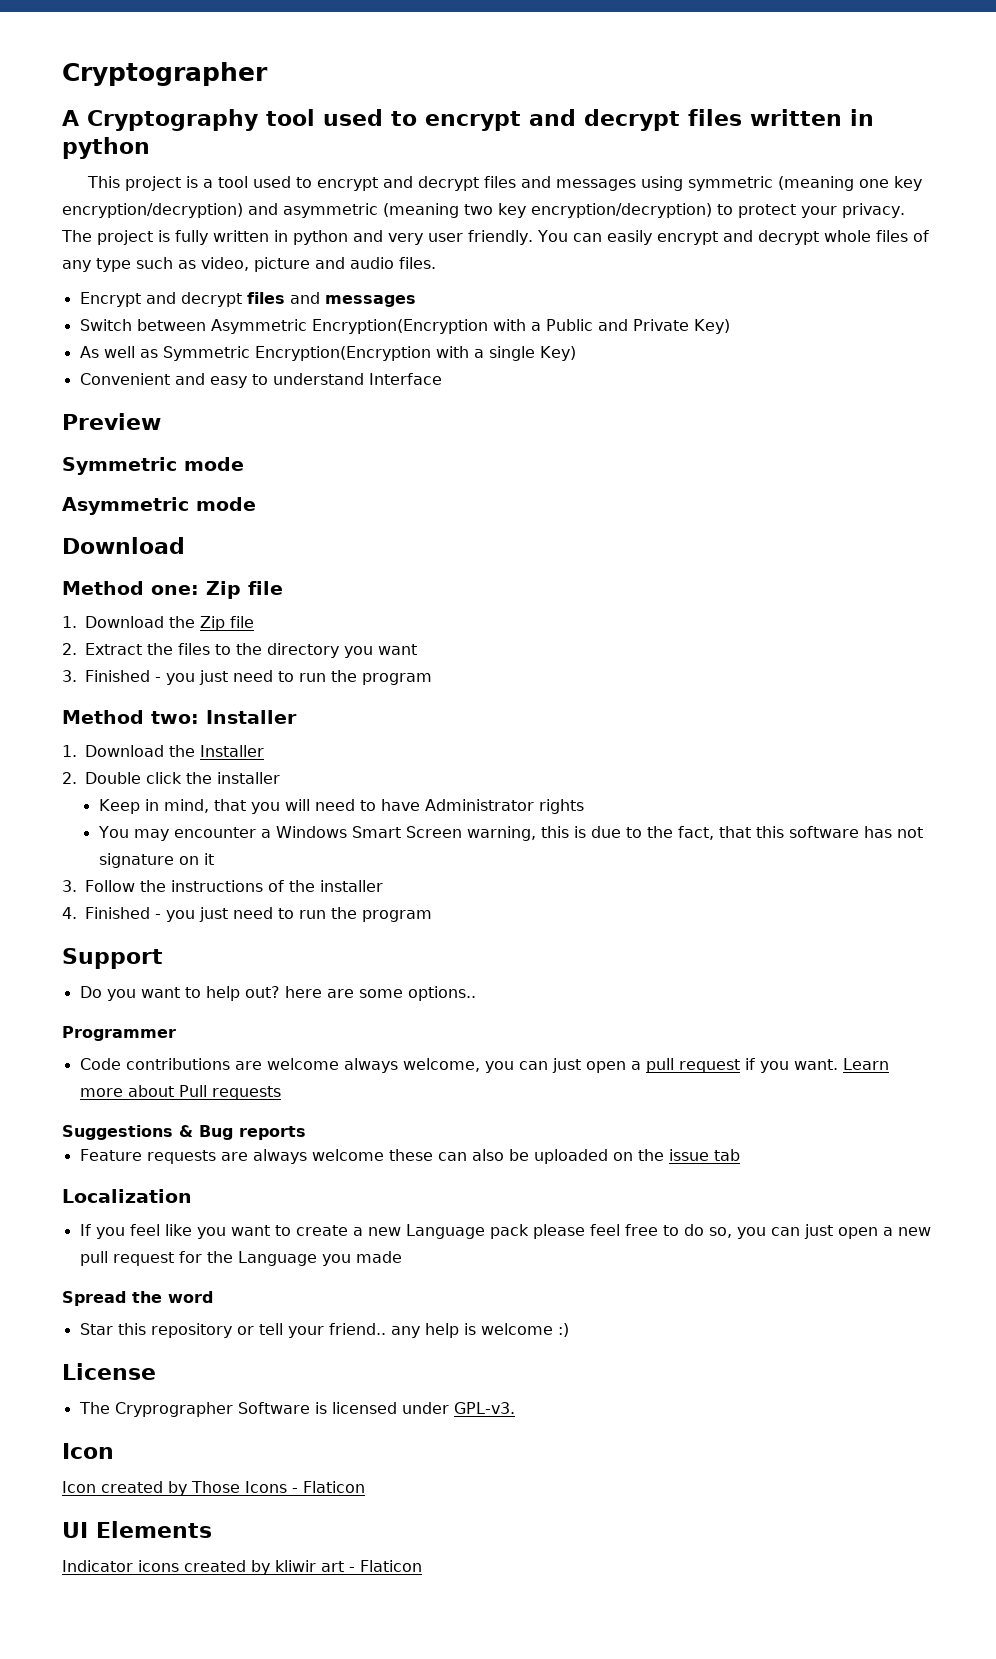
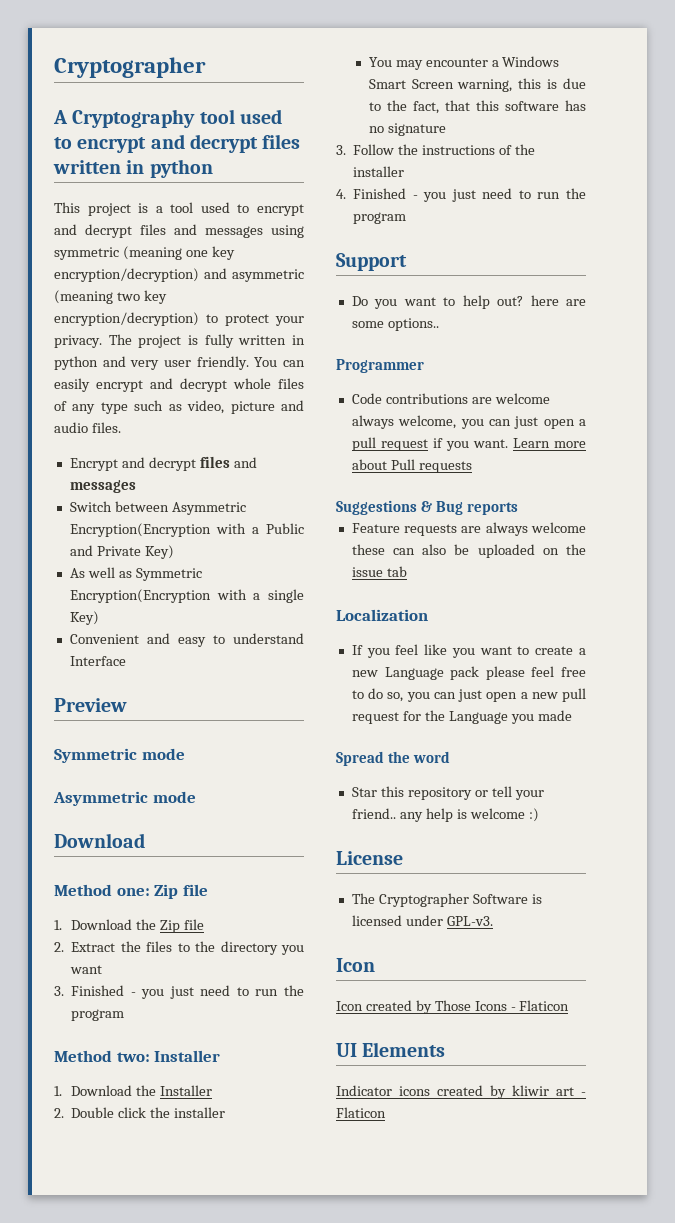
[98,799,584,814] // Keep in mind, that you will need to have Administrator rights -> (225, 1112) none
[896,827,923,838] not -> [368,126,384,133] no
[178,853,214,865] on it -> (446, 129) none
[114,1402,233,1417] Cryprographer -> [378,893,469,907] Cryptographer

